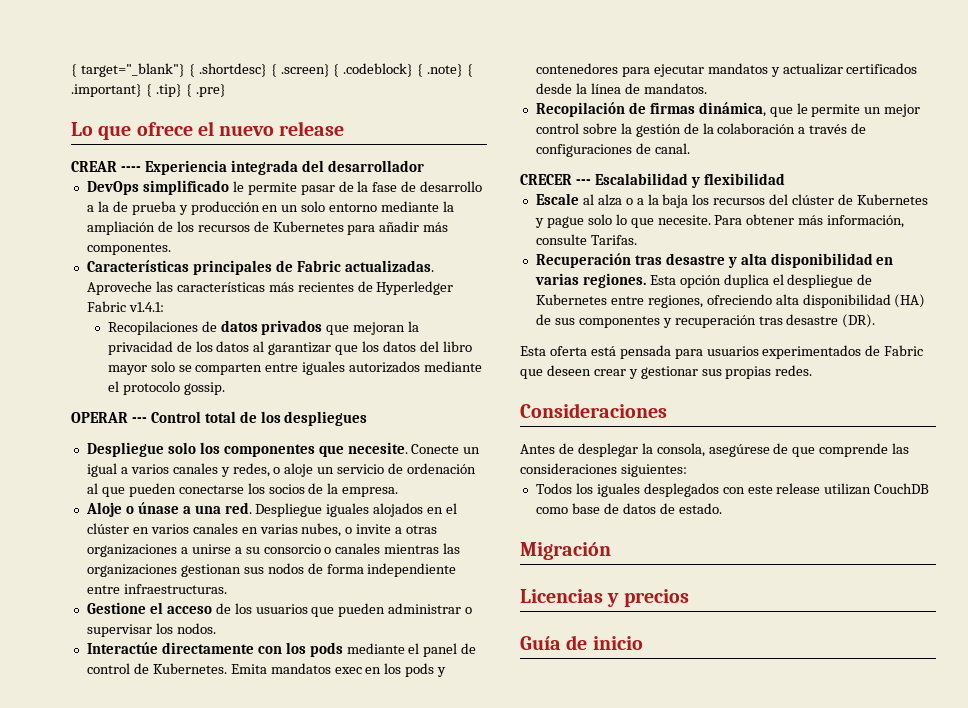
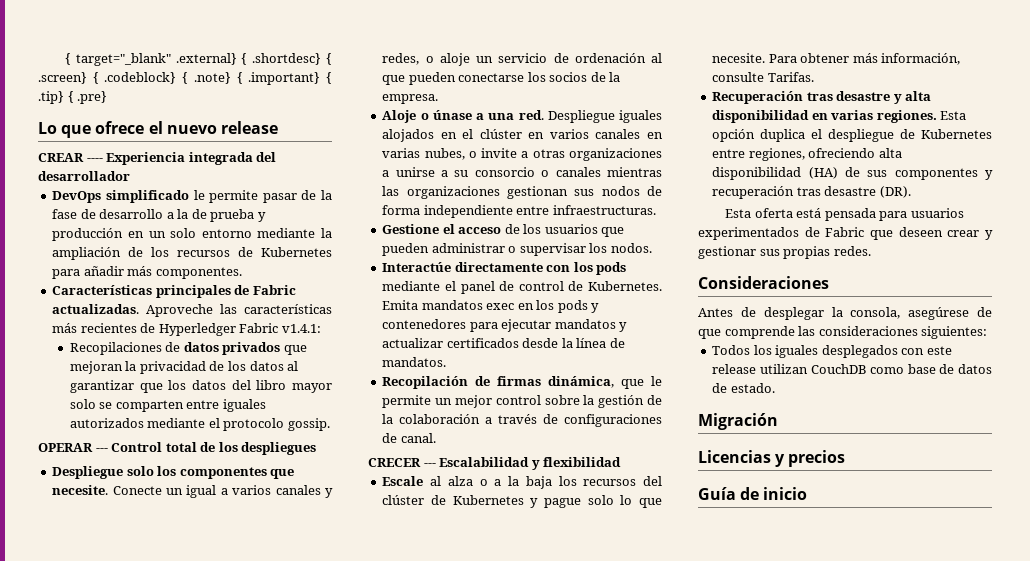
[71,63,185,77] { target="_blank"} -> [65,53,237,66] { target="_blank" .external}

